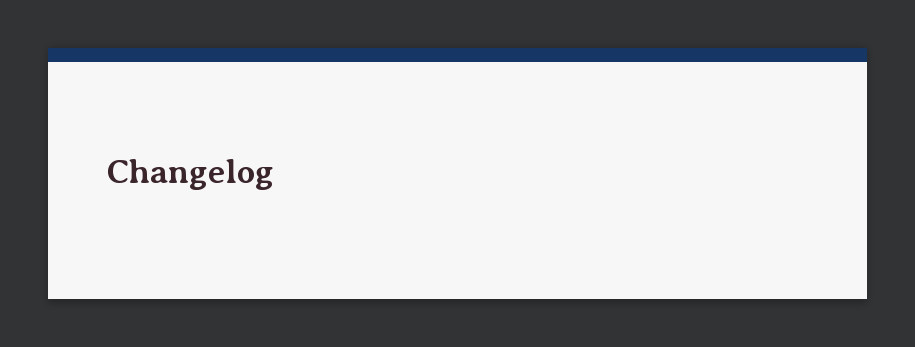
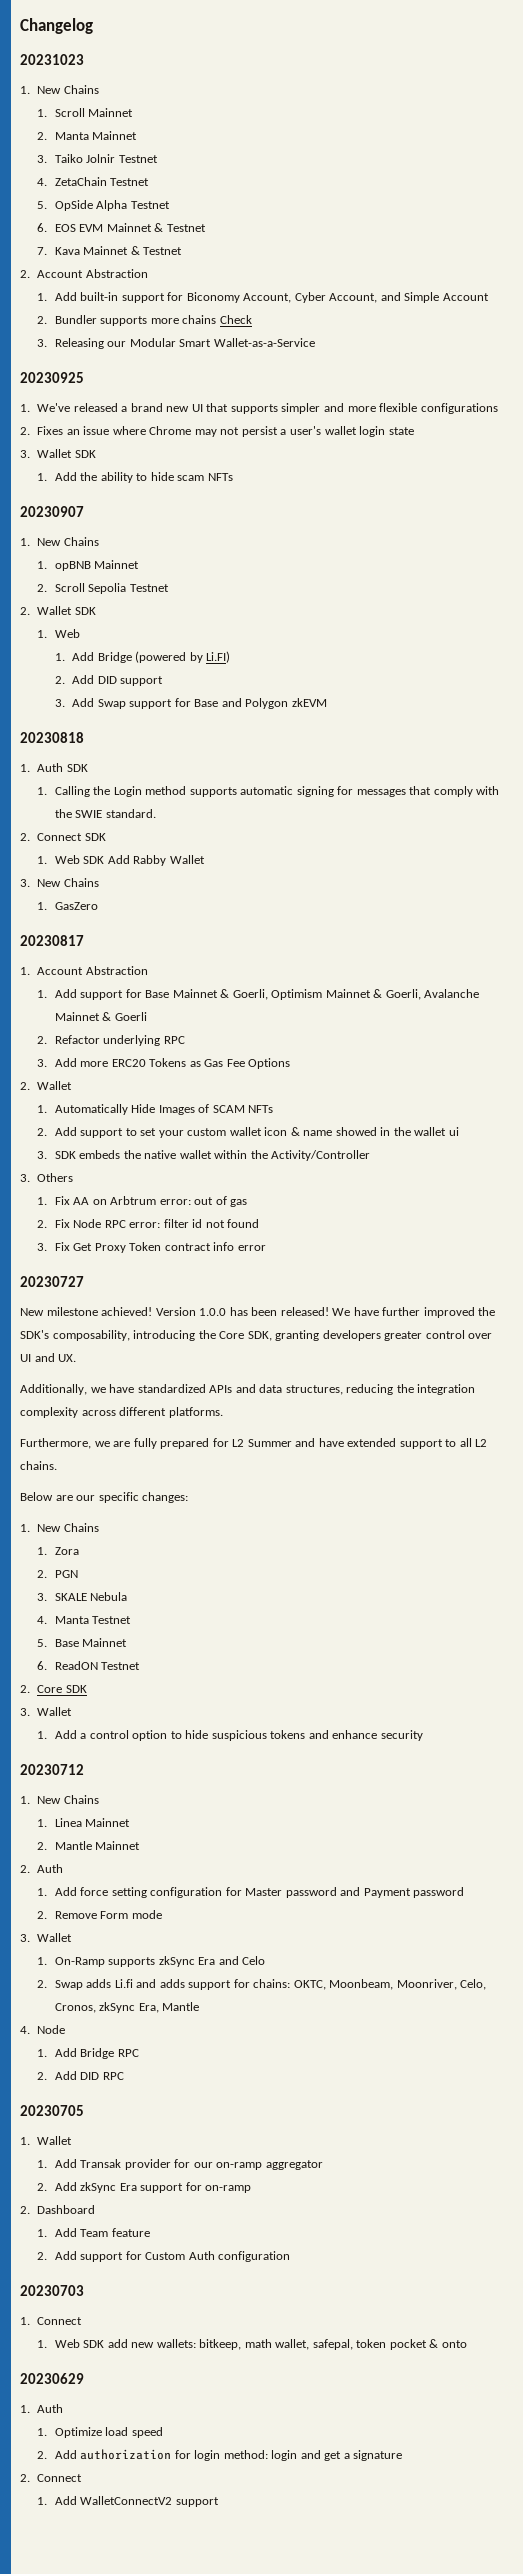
(274, 174) none -> [20,54,84,65] [20,85,99,94] [37,108,134,117] [37,131,138,140] [37,154,158,163] [37,177,150,186] [37,200,170,211] [37,223,206,232] [37,246,183,255] [20,269,148,278] [37,292,489,303] [37,315,252,326] [37,338,315,349] [20,372,84,383] [20,403,498,414] [20,426,414,437] [20,449,96,458] [37,472,233,483] [20,506,84,517] [20,537,99,546] [37,560,140,571] [37,583,169,594] [20,606,96,615] [37,629,80,638] [54,651,231,663] [54,675,164,686] [54,698,327,709] [20,732,84,743] [20,763,88,772] [37,786,500,797] [54,809,156,818] [20,833,106,841] [37,855,205,866] [20,878,99,887] [37,902,98,910] [20,935,84,946] [20,966,148,975] [37,989,480,1000] [54,1012,147,1021] [37,1035,185,1046] [37,1058,291,1069] [20,1081,73,1090] [37,1104,274,1115] [37,1127,459,1138] [37,1150,371,1161] [20,1173,74,1182] [37,1196,248,1207] [37,1219,260,1228] [37,1242,266,1253] [20,1276,84,1287] [20,1307,496,1318] [20,1330,493,1341] [20,1353,77,1362] [20,1384,476,1395] [20,1407,223,1418] [20,1438,488,1449] [20,1461,57,1470] [20,1492,189,1503] [20,1523,99,1532] [37,1547,79,1555] [37,1570,78,1578] [37,1592,128,1601] [37,1616,132,1624] [37,1638,128,1647] [37,1661,141,1670] [20,1685,87,1693] [20,1707,73,1716] [37,1730,423,1741] [20,1764,84,1775] [20,1795,99,1804] [37,1818,131,1827] [37,1841,141,1850] [20,1864,64,1873] [37,1887,465,1898] [37,1910,162,1919] [20,1933,73,1942] [37,1956,266,1967] [37,1979,487,1990] [54,2002,200,2013] [20,2025,66,2034] [37,2048,139,2059] [37,2071,124,2080] [20,2105,84,2116] [20,2136,73,2145] [37,2159,323,2170] [37,2182,252,2193] [20,2205,96,2214] [37,2228,150,2237] [37,2251,291,2262] [20,2285,84,2296] [20,2317,83,2325] [37,2339,467,2350] [20,2373,84,2384] [20,2404,64,2413] [37,2427,163,2438] [37,2449,403,2461] [20,2474,83,2482] [37,2496,219,2507] // 20231023 // 1. New Chains // 1. Scroll Mainnet // 2. Manta Mainnet // 3. Taiko Jolnir Testnet // 4. ZetaChain Testnet // 5. OpSide Alpha Testnet // 6. EOS EVM Mainnet & Testnet // 7. Kava Mainnet & Testnet // 2. Account Abstraction // 1. Add built-in support for Biconomy Account, Cyber Account, and Simple Account // 2. Bundler supports more chains Check // 3. Releasing our Modular Smart Wallet-as-a-Service // 20230925 // 1. We've released a brand new UI that supports simpler and more flexible configurations // 2. Fixes an issue where Chrome may not persist a user's wallet login state // 3. Wallet SDK // 1. Add the ability to hide scam NFTs // 20230907 // 1. New Chains // 1. opBNB Mainnet // 2. Scroll Sepolia Testnet // 2. Wallet SDK // 1. Web // 1. Add Bridge (powered by Li.FI) // 2. Add DID support // 3. Add Swap support for Base and Polygon zkEVM // 20230818 // 1. Auth SDK // 1. Calling the Login method supports automatic signing for messages that comply with the SWIE standard. // 2. Connect SDK // 1. Web SDK Add Rabby Wallet // 3. New Chains // 1. GasZero // 20230817 // 1. Account Abstraction // 1. Add support for Base Mainnet & Goerli, Optimism Mainnet & Goerli, Avalanche Mainnet & Goerli // 2. Refactor underlying RPC // 3. Add more ERC20 Tokens as Gas Fee Options // 2. Wallet // 1. Automatically Hide Images of SCAM NFTs // 2. Add support to set your custom wallet icon & name showed in the wallet ui // 3. SDK embeds the native wallet within the Activity/Controller // 3. Others // 1. Fix AA on Arbtrum error: out of gas // 2. Fix Node RPC error: filter id not found // 3. Fix Get Proxy Token contract info error // 20230727 // New milestone achieved! Version 1.0.0 has been released! We have further improved the SDK's composability, introducing the Core SDK, granting developers greater control over UI and UX. // Additionally, we have standardized APIs and data structures, reducing the integration complexity across different platforms. // Furthermore, we are fully prepared for L2 Summer and have extended support to all L2 chains. // Below are our specific changes: // 1. New Chains // 1. Zora // 2. PGN // 3. SKALE Nebula // 4. Manta Testnet // 5. Base Mainnet // 6. ReadON Testnet // 2. Core SDK // 3. Wallet // 1. Add a control option to hide suspicious tokens and enhance security // 20230712 // 1. New Chains // 1. Linea Mainnet // 2. Mantle Mainnet // 2. Auth // 1. Add force setting configuration for Master password and Payment password // 2. Remove Form mode // 3. Wallet // 1. On-Ramp supports zkSync Era and Celo // 2. Swap adds Li.fi and adds support for chains: OKTC, Moonbeam, Moonriver, Celo, Cronos, zkSync Era, Mantle // 4. Node // 1. Add Bridge RPC // 2. Add DID RPC // 20230705 // 1. Wallet // 1. Add Transak provider for our on-ramp aggregator // 2. Add zkSync Era support for on-ramp // 2. Dashboard // 1. Add Team feature // 2. Add support for Custom Auth configuration // 20230703 // 1. Connect // 1. Web SDK add new wallets: bitkeep, math wallet, safepal, token pocket & onto // 20230629 // 1. Auth // 1. Optimize load speed // 2. Add authorization for login method: login and get a signature // 2. Connect // 1. Add WalletConnectV2 support

